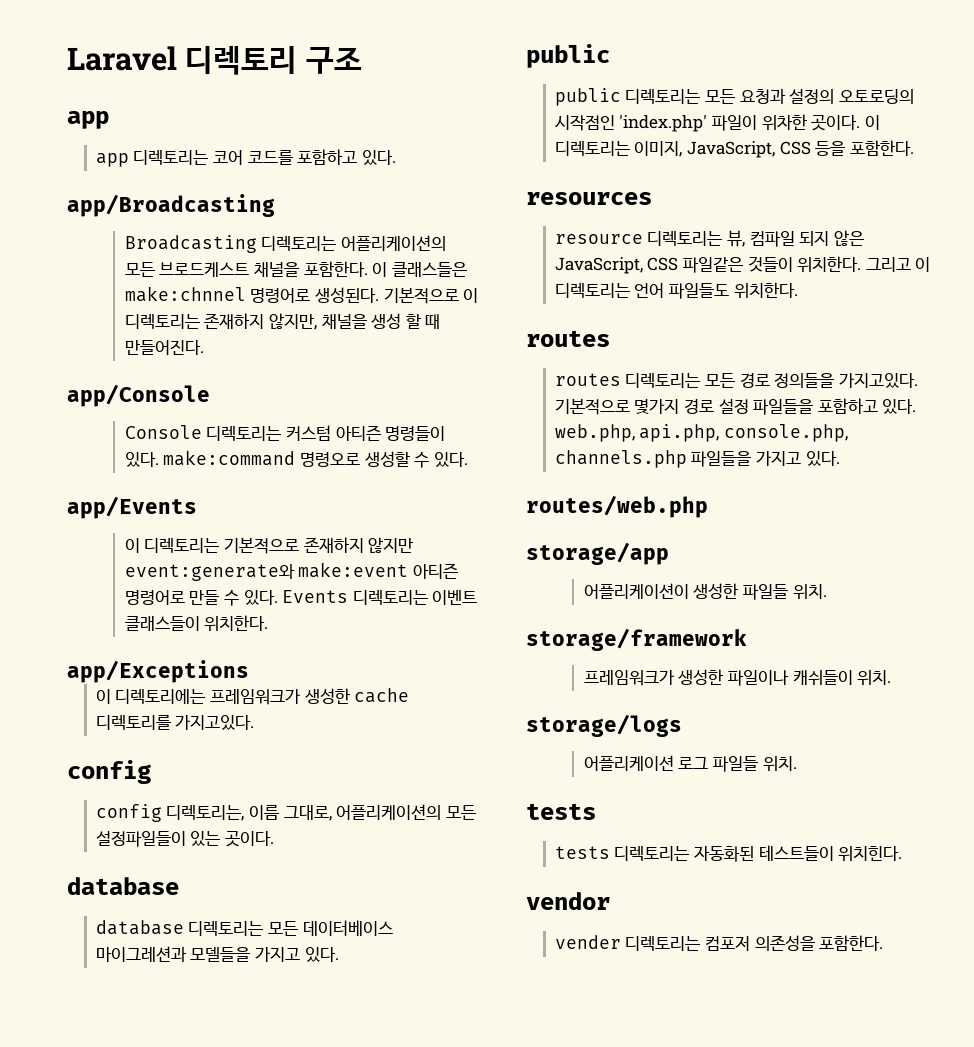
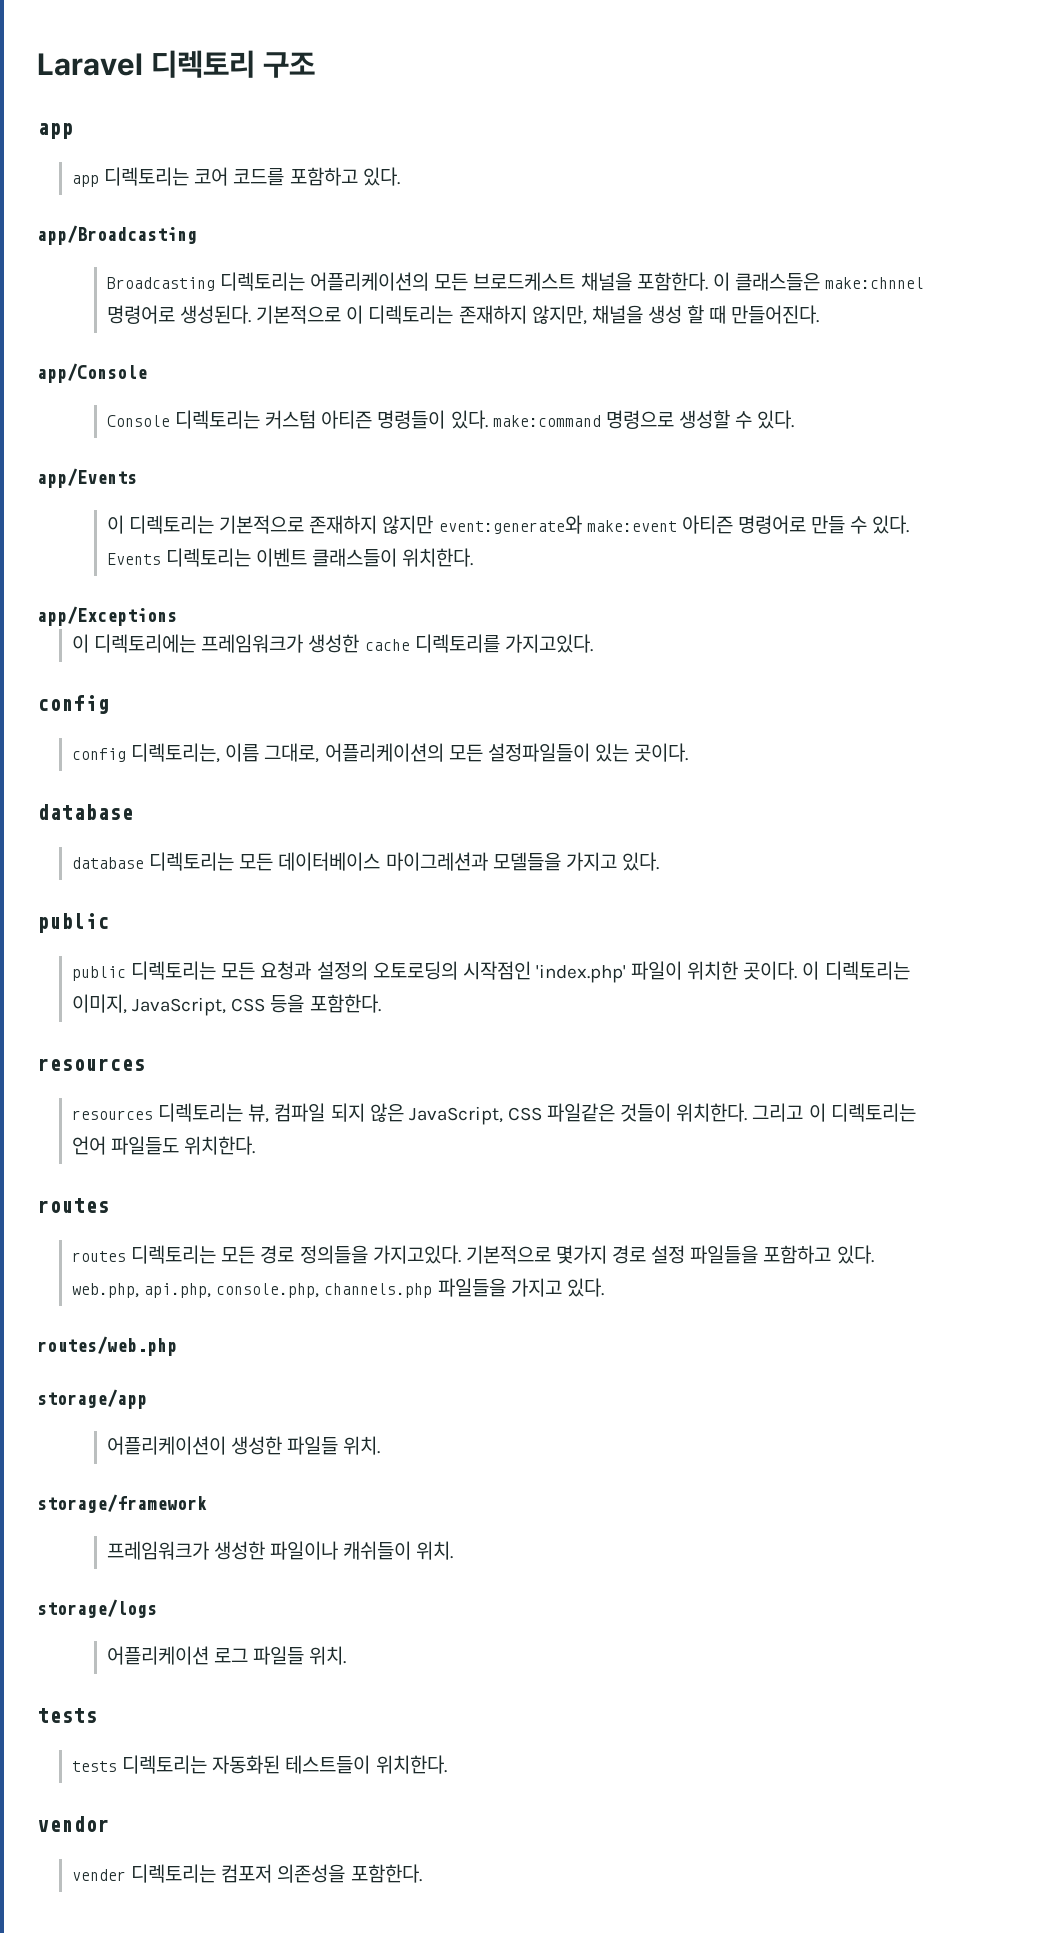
[299,452,360,467] 명령오로 -> [605,410,674,429] 명령으로
[761,114,807,131] 위차한 -> [687,961,739,980] 위치한
[554,234,643,244] resource -> [71,1110,153,1120] resources
[838,846,903,862] 위치힌다. -> [375,1755,447,1774] 위치한다.

